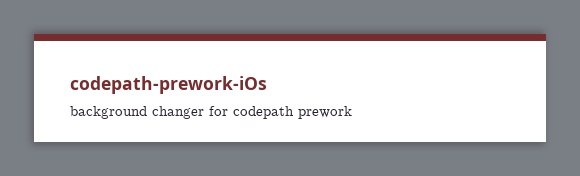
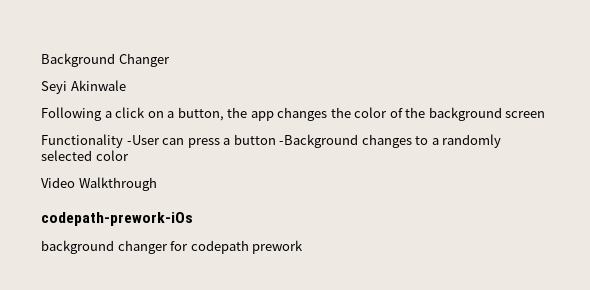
(70, 85) none -> [41,53,170,67] [41,80,126,94] [41,107,546,121] [41,134,502,148] [41,150,129,161] [41,177,157,191] Background Changer // Seyi Akinwale // Following a click on a button, the app changes the color of the background screen // Functionality -User can press a button -Background changes to a randomly selected color // Video Walkthrough //

